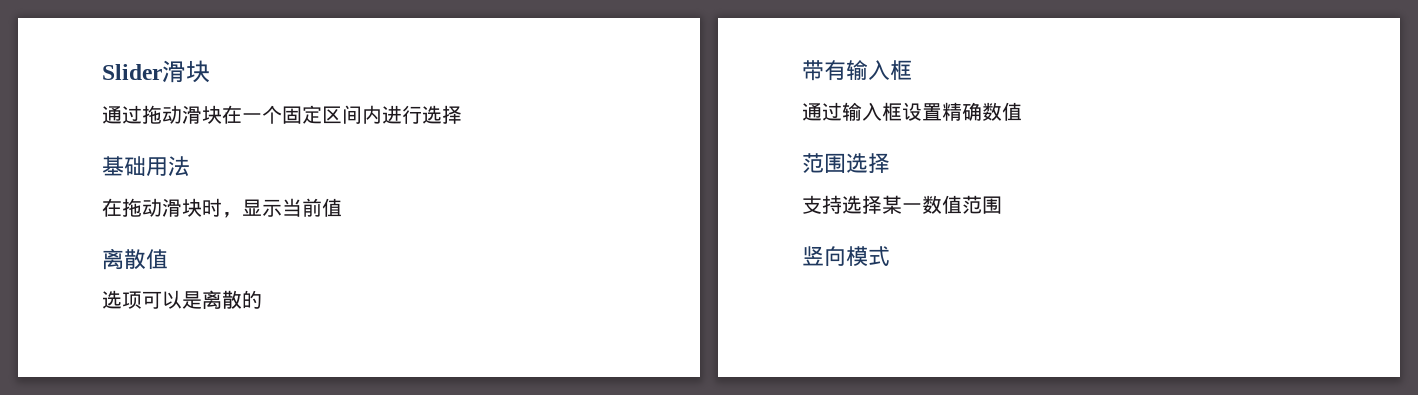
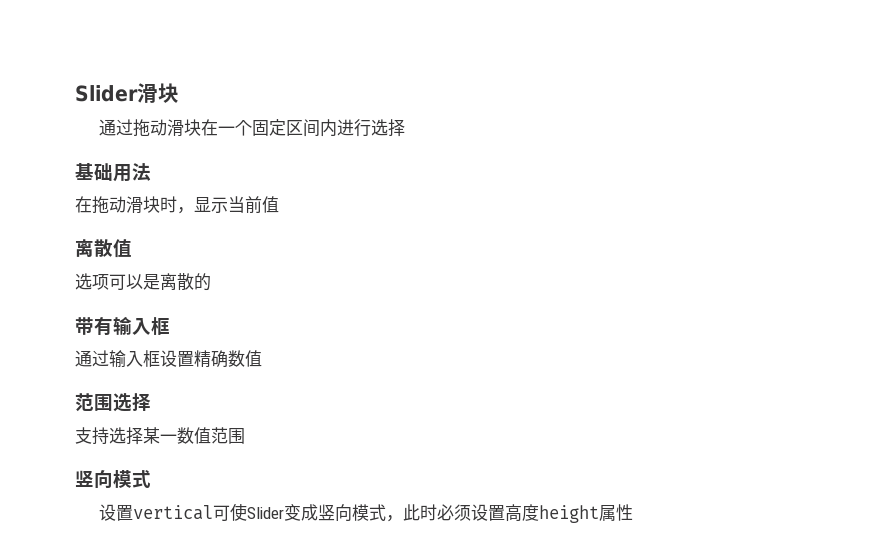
(890, 256) none -> [99,503,634,523] // 设置vertical可使Slider变成竖向模式，此时必须设置高度height属性

